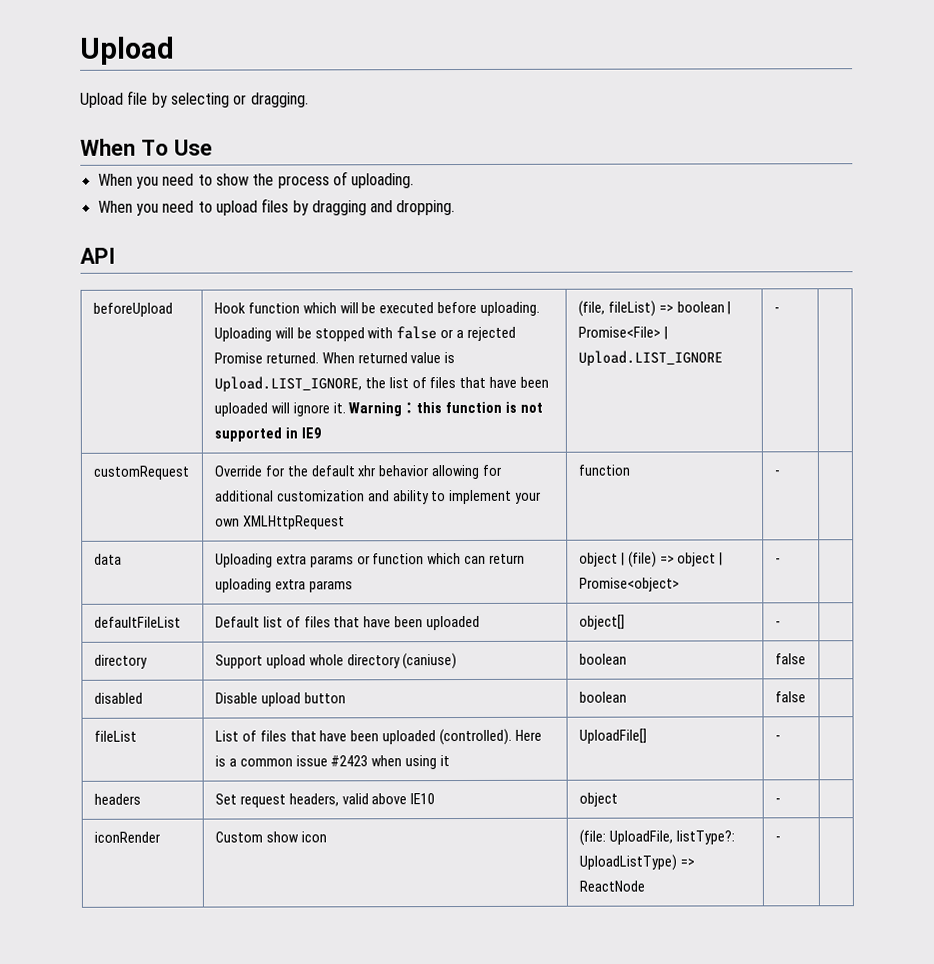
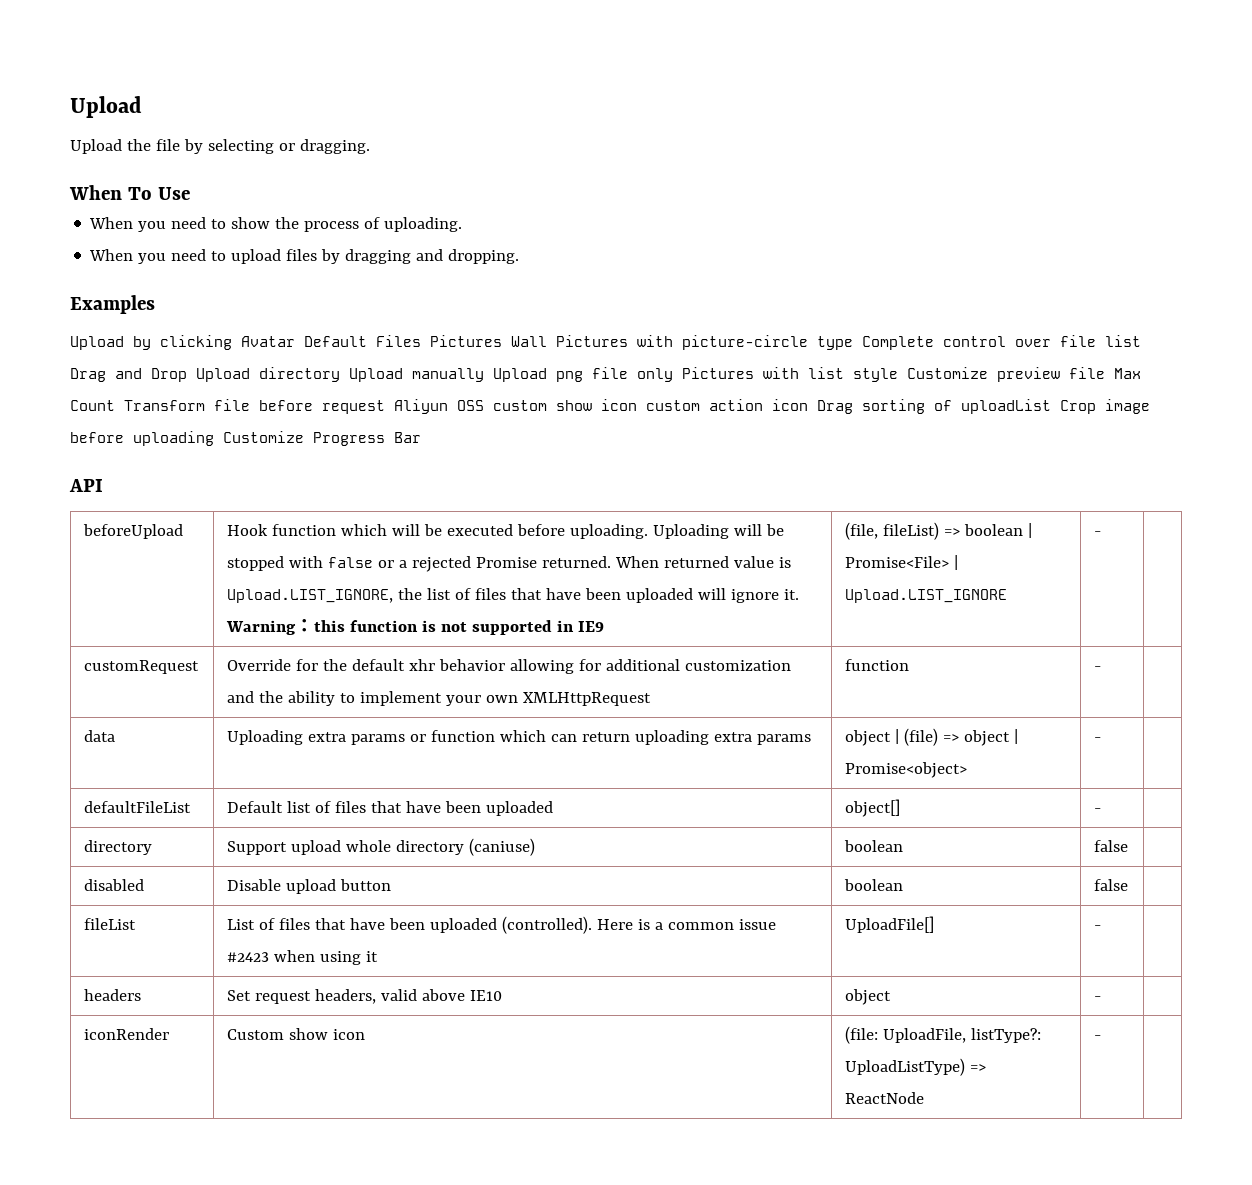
(124, 100) none -> [126,139,151,151] the
(456, 208) none -> [70,295,155,314] [70,335,1141,350] [70,367,1141,382] [70,399,1150,414] [70,431,421,446] // Examples // Upload by clicking Avatar Default Files Pictures Wall Pictures with picture-circle type Complete control over file list Drag and Drop Upload directory Upload manually Upload png file only Pictures with list style Customize preview file Max Count Transform file before request Aliyun OSS custom show icon custom action icon Drag sorting of uploadList Crop image before uploading Customize Progress Bar
(390, 496) none -> [259,691,284,703] the

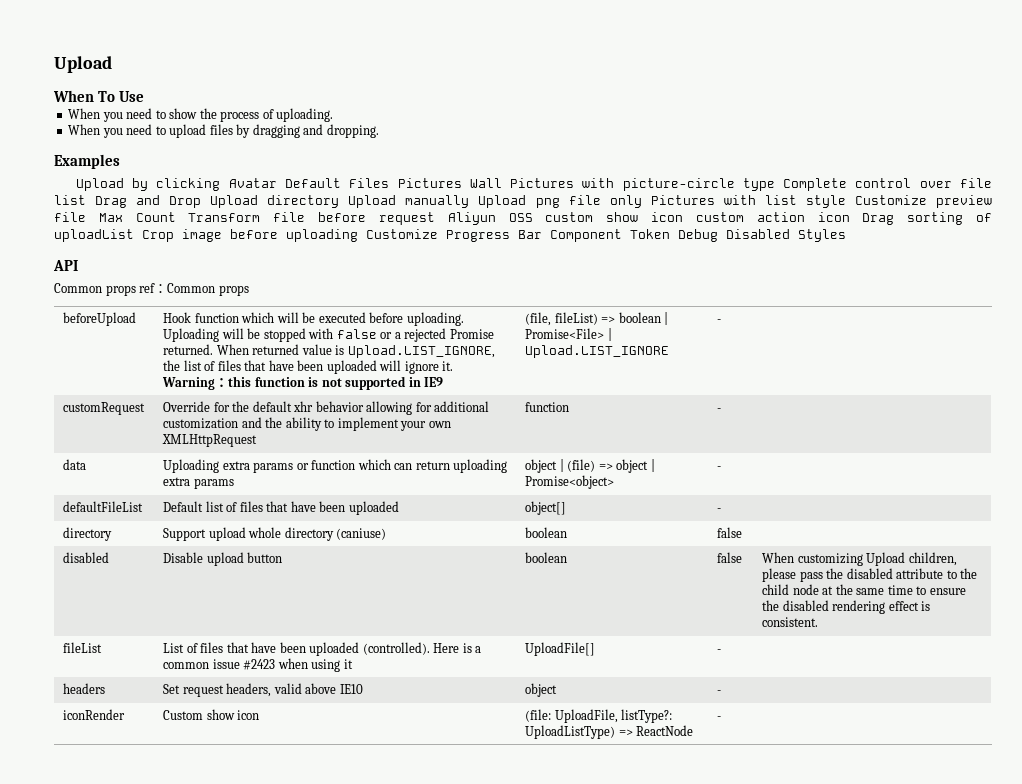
[70,96,142,118] [70,139,370,154] Upload // Upload the file by selecting or dragging. -> [54,56,112,73] Upload
[69,479,103,492] // API -> [550,229,846,242] [53,260,78,271] [54,283,249,296] Component Token Debug Disabled Styles // API // Common props ref：Common props
(1129, 885) none -> [762,552,957,566] [762,568,978,582] [762,584,966,595] [762,600,931,614] [762,617,819,627] When customizing Upload children, please pass the disabled attribute to the child node at the same time to ensure the disabled rendering effect is consistent.

